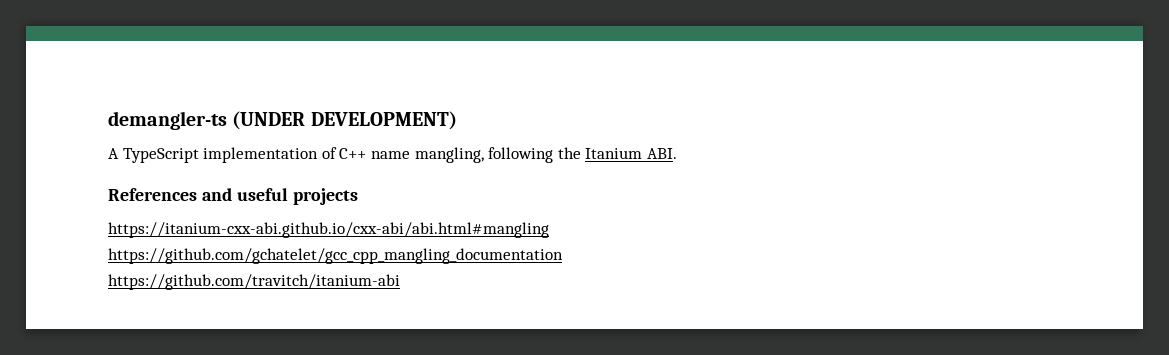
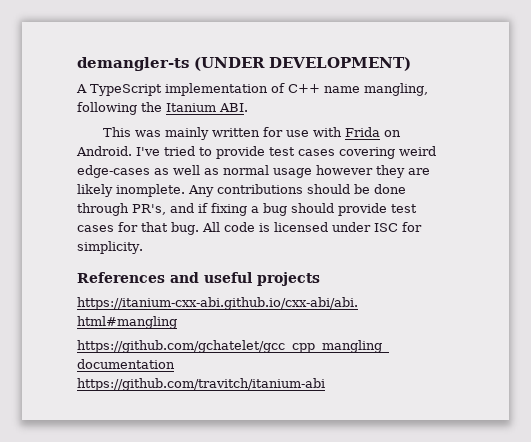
(677, 153) none -> [102,127,401,140] [76,146,436,159] [77,165,430,178] [77,184,406,197] [77,203,417,216] [77,222,422,235] [77,241,143,254] // This was mainly written for use with Frida on Android. I've tried to provide test cases covering weird edge-cases as well as normal usage however they are likely inomplete. Any contributions should be done through PR's, and if fixing a bug should provide test cases for that bug. All code is licensed under ISC for simplicity.

